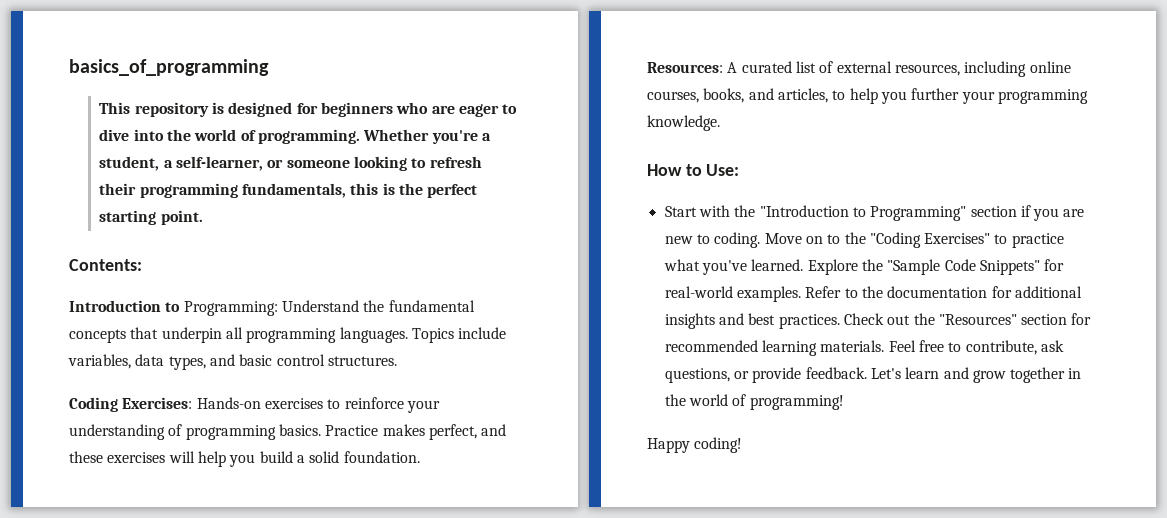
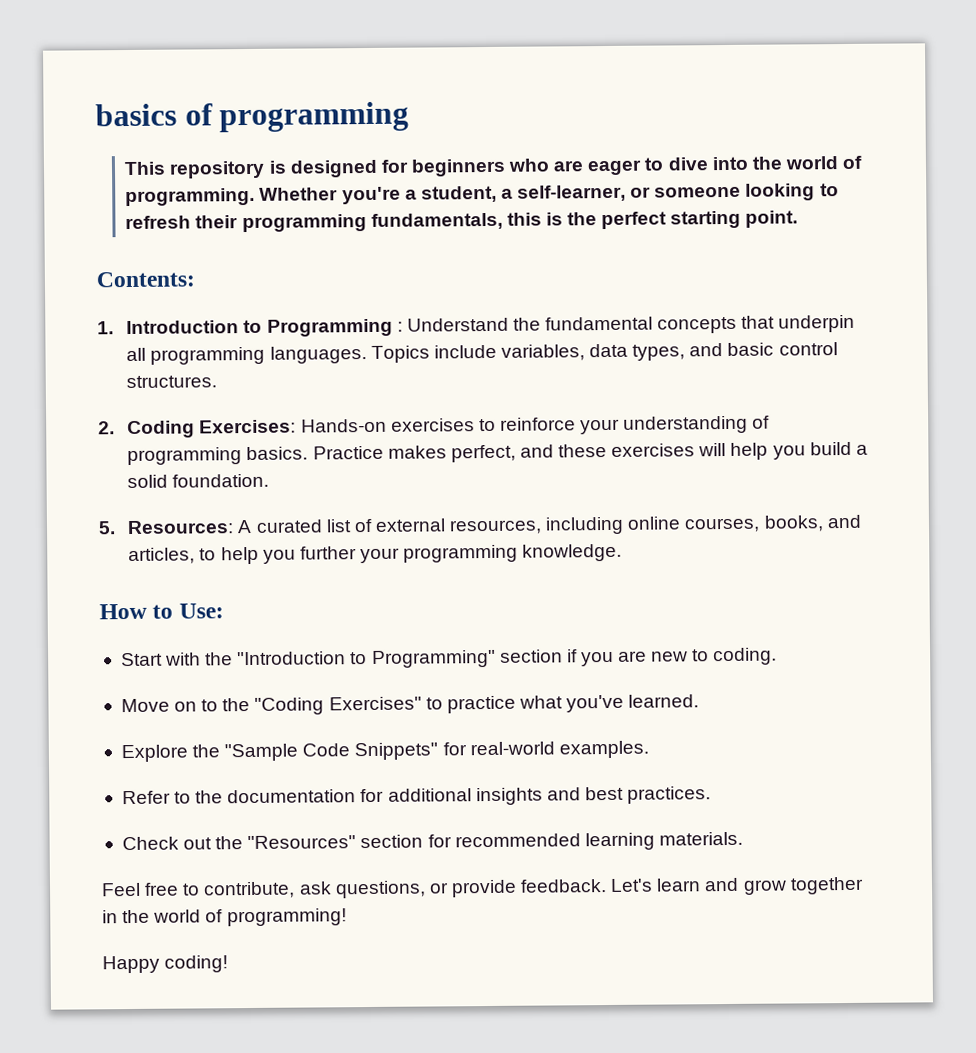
[69,59,269,76] basics_of_programming -> [95,101,410,133] basics of programming
(142, 265) none -> [97,321,114,335] 1.
[183,301,278,316] Programming: -> [266,318,403,337] Programming :
(397, 361) none -> [98,421,115,435] 2.
(420, 457) none -> [98,521,116,535] 5.
(761, 240) none -> (778, 656) //
(804, 265) none -> (700, 701) //
(801, 294) none -> (649, 749) //
(840, 321) none -> (712, 795) //
(885, 346) none -> (743, 838) //

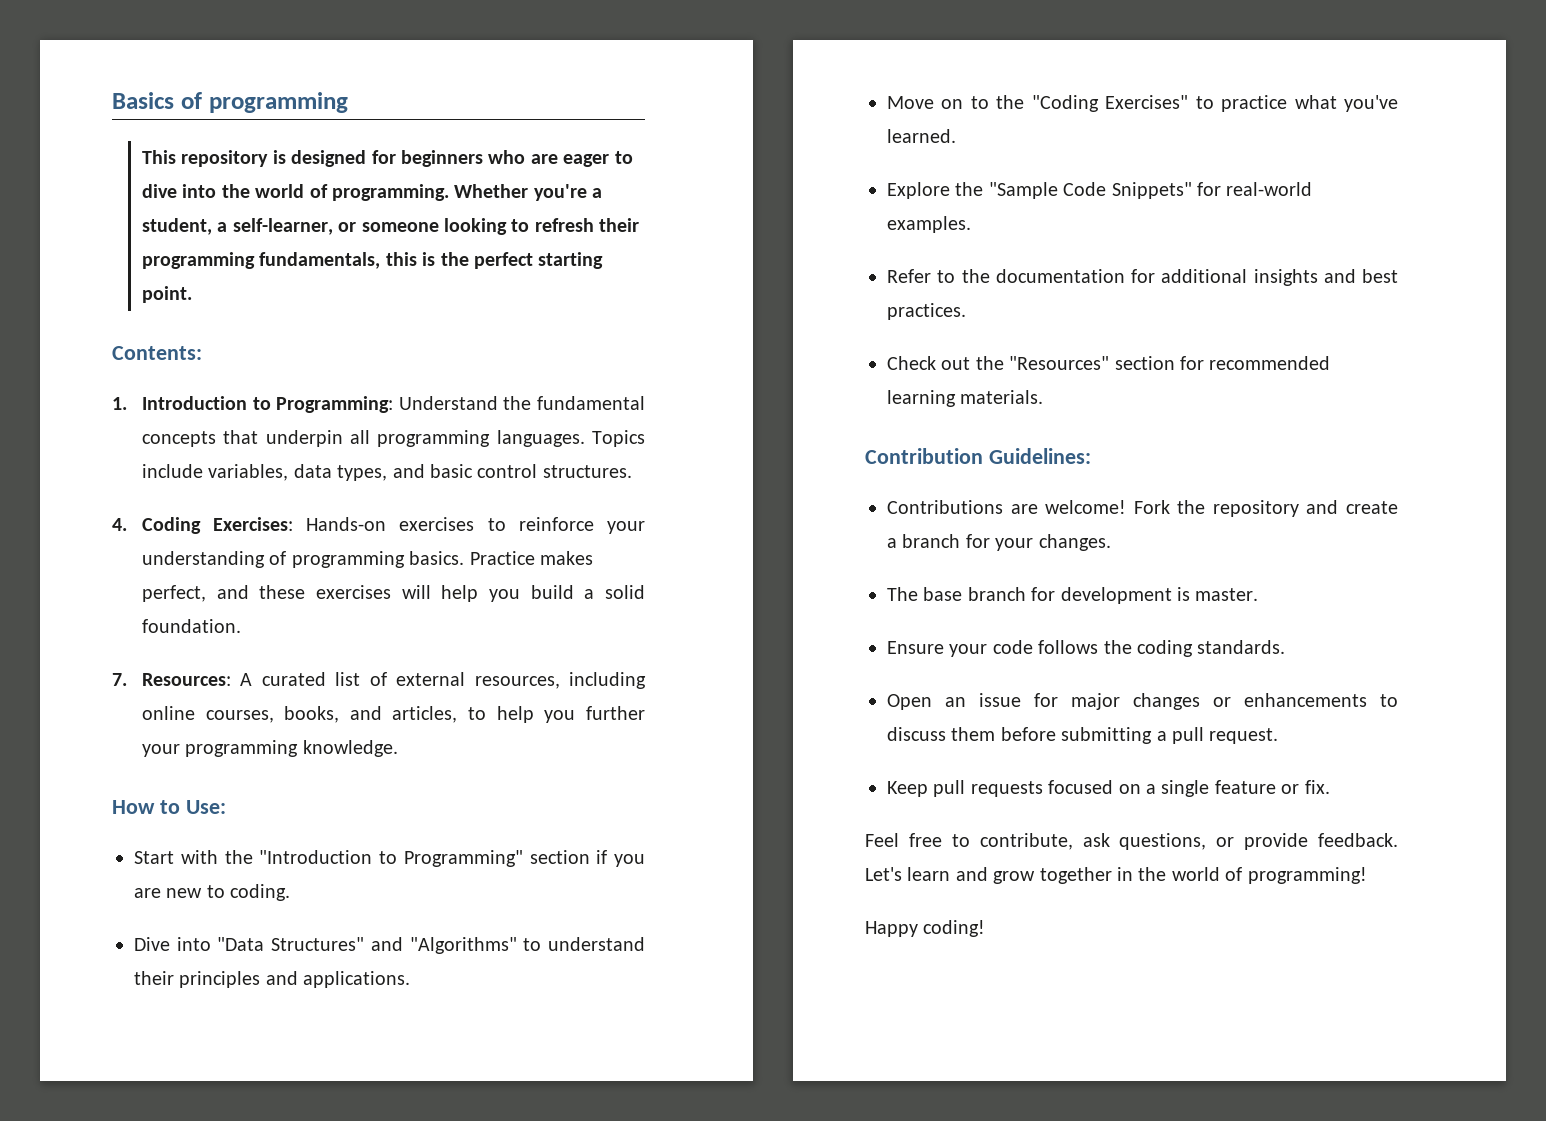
[95,103,177,127] basics -> [112,92,174,109] Basics
[266,318,403,337] Programming : -> [276,396,394,413] Programming:
[98,421,115,435] 2. -> [112,518,127,531] 4.
[98,521,116,535] 5. -> [112,673,127,686] 7.
(778, 656) none -> [134,937,645,954] [134,971,411,988] // Dive into "Data Structures" and "Algorithms" to understand their principles and applications.
(743, 838) none -> [865,448,1091,464] [887,500,1398,517] [887,534,1111,551] [887,587,1259,604] [887,640,1286,657] [887,693,1398,710] [887,727,1279,744] [887,780,1330,797] // Contribution Guidelines: // Contributions are welcome! Fork the repository and create a branch for your changes. // The base branch for development is master. // Ensure your code follows the coding standards. // Open an issue for major changes or enhancements to discuss them before submitting a pull request. // Keep pull requests focused on a single feature or fix.

